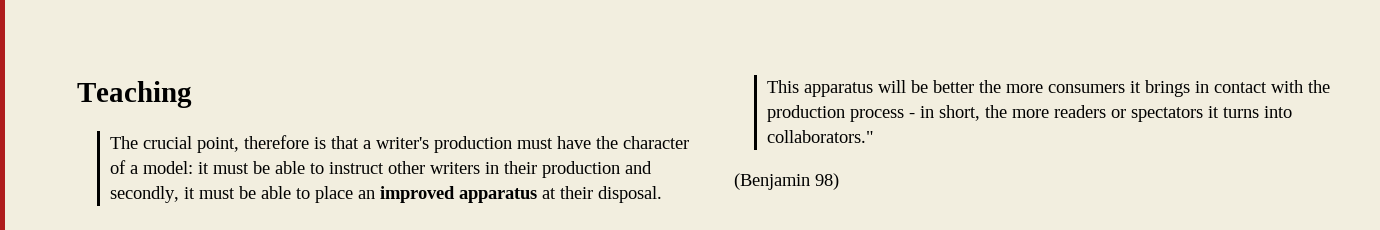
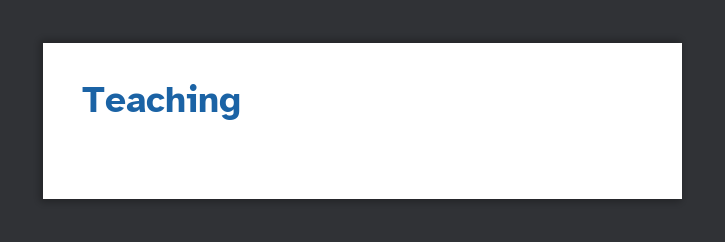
[109,135,689,153] [109,160,652,178] [109,186,662,203] [766,80,1330,97] [766,105,1292,122] [766,130,874,143] [734,173,839,190] // The crucial point, therefore is that a writer's production must have the character of a model: it must be able to instruct other writers in their production and secondly, it must be able to place an improved apparatus at their disposal. This apparatus will be better the more consumers it brings in contact with the production process - in short, the more readers or spectators it turns into collaborators." // (Benjamin 98) -> (241, 102) none

